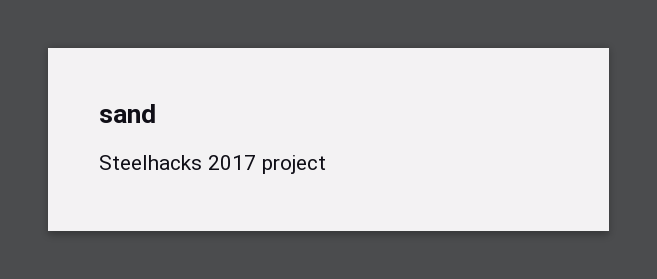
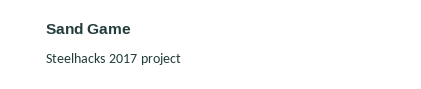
[99,104,156,123] sand -> [46,23,132,34] Sand Game

